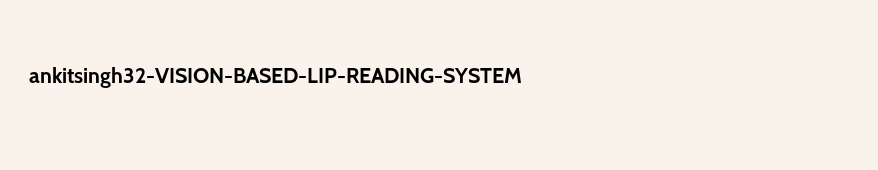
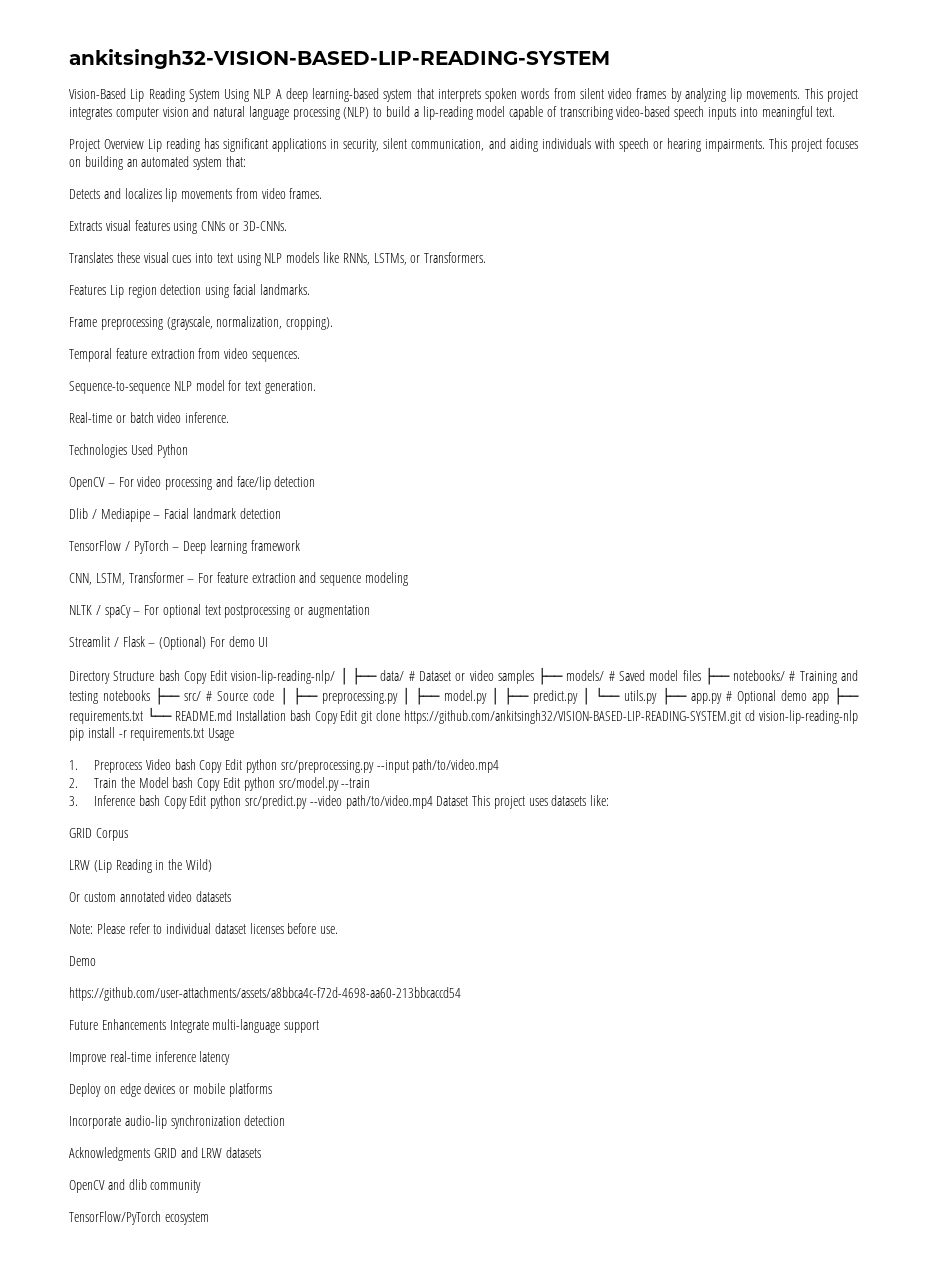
(522, 77) none -> [69,88,858,102] [69,106,836,120] [69,138,858,152] [69,156,246,170] [69,188,323,202] [69,220,287,234] [69,252,487,266] [69,284,310,298] [69,316,334,330] [69,348,300,362] [69,380,316,394] [69,412,230,423] [69,444,188,458] [69,476,316,490] [69,508,281,522] [69,540,300,554] [69,572,409,586] [69,604,371,618] [69,636,269,650] [69,667,858,685] [69,687,860,705] [69,707,858,724] [69,727,235,741] [69,759,500,773] [69,777,371,791] [69,795,610,809] [69,828,128,841] [69,859,212,873] [69,891,232,902] [69,923,339,934] [69,956,96,966] [69,987,461,1001] [69,1019,320,1033] [69,1051,231,1065] [69,1083,272,1097] [69,1115,286,1129] [69,1147,262,1161] [69,1179,202,1193] [69,1211,209,1225] // Vision-Based Lip Reading System Using NLP A deep learning-based system that interprets spoken words from silent video frames by analyzing lip movements. This project integrates computer vision and natural language processing (NLP) to build a lip-reading model capable of transcribing video-based speech inputs into meaningful text. // Project Overview Lip reading has significant applications in security, silent communication, and aiding individuals with speech or hearing impairments. This project focuses on building an automated system that: // Detects and localizes lip movements from video frames. // Extracts visual features using CNNs or 3D-CNNs. // Translates these visual cues into text using NLP models like RNNs, LSTMs, or Transformers. // Features Lip region detection using facial landmarks. // Frame preprocessing (grayscale, normalization, cropping). // Temporal feature extraction from video sequences. // Sequence-to-sequence NLP model for text generation. // Real-time or batch video inference. // Technologies Used Python // OpenCV – For video processing and face/lip detection // Dlib / Mediapipe – Facial landmark detection // TensorFlow / PyTorch – Deep learning framework // CNN, LSTM, Transformer – For feature extraction and sequence modeling // NLTK / spaCy – For optional text postprocessing or augmentation // Streamlit / Flask – (Optional) For demo UI // Directory Structure bash Copy Edit vision-lip-reading-nlp/ │ ├── data/ # Dataset or video samples ├── models/ # Saved model files ├── notebooks/ # Training and testing notebooks ├── src/ # Source code │ ├── preprocessing.py │ ├── model.py │ ├── predict.py │ └── utils.py ├── app.py # Optional demo app ├── requirements.txt └── README.md Installation bash Copy Edit git clone https://github.com/ankitsingh32/VISION-BASED-LIP-READING-SYSTEM.git cd vision-lip-reading-nlp pip install -r requirements.txt Usage // 1. Preprocess Video bash Copy Edit python src/preprocessing.py --input path/to/video.mp4 // 2. Train the Model bash Copy Edit python src/model.py --train // 3. Inference bash Copy Edit python src/predict.py --video path/to/video.mp4 Dataset This project uses datasets like: // GRID Corpus // LRW (Lip Reading in the Wild) // Or custom annotated video datasets // Note: Please refer to individual dataset licenses before use. // Demo // https://github.com/user-attachments/assets/a8bbca4c-f72d-4698-aa60-213bbcaccd54 // Future Enhancements Integrate multi-language support // Improve real-time inference latency // Deploy on edge devices or mobile platforms // Incorporate audio-lip synchronization detection // Acknowledgments GRID and LRW datasets // OpenCV and dlib community // TensorFlow/PyTorch ecosystem

